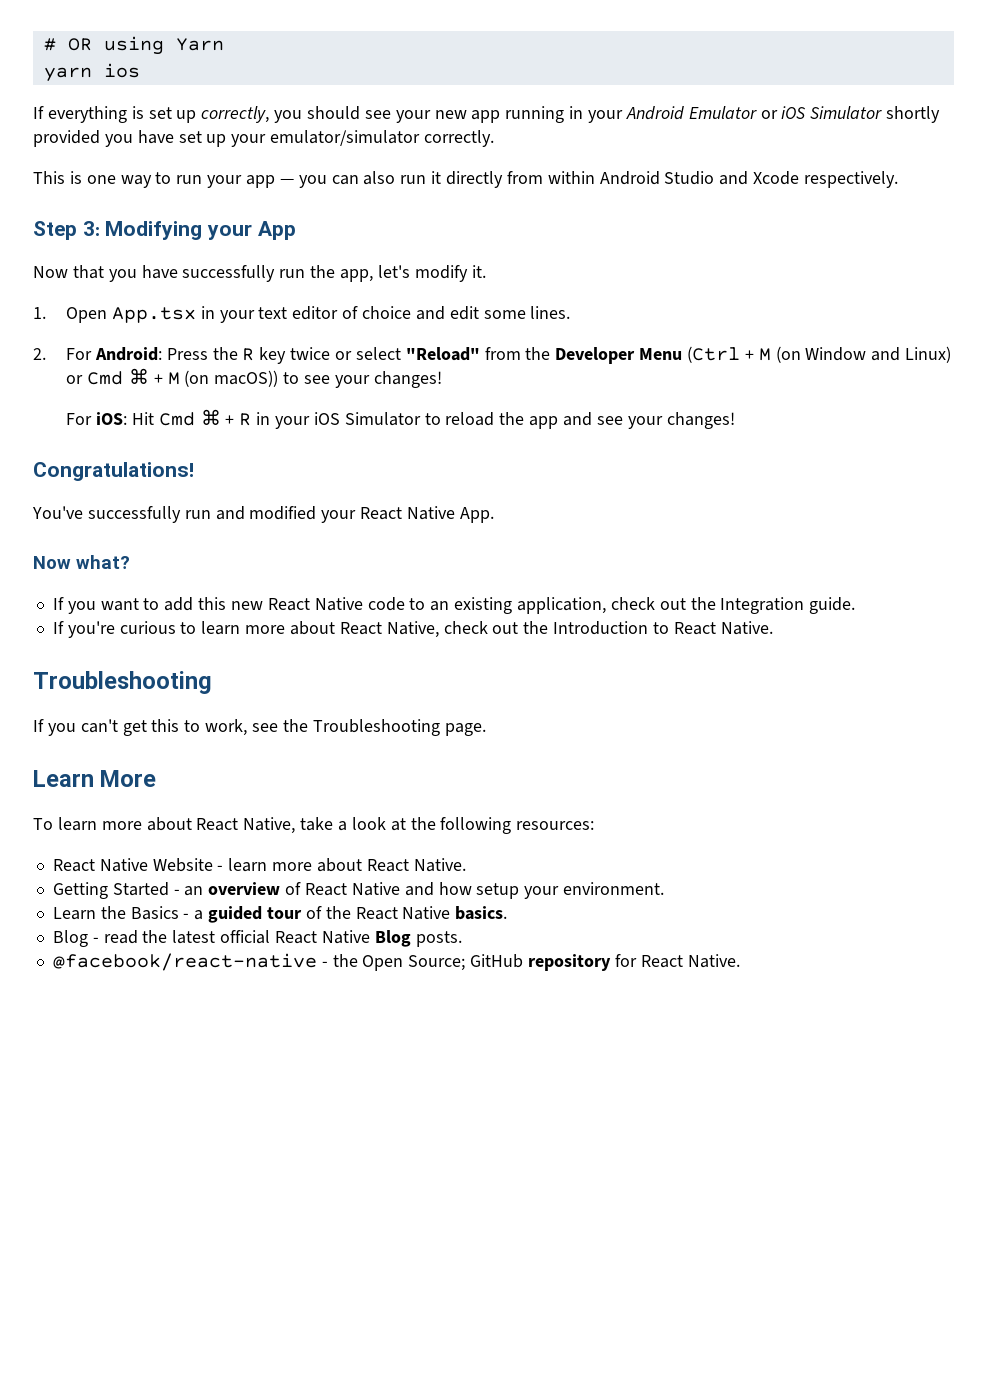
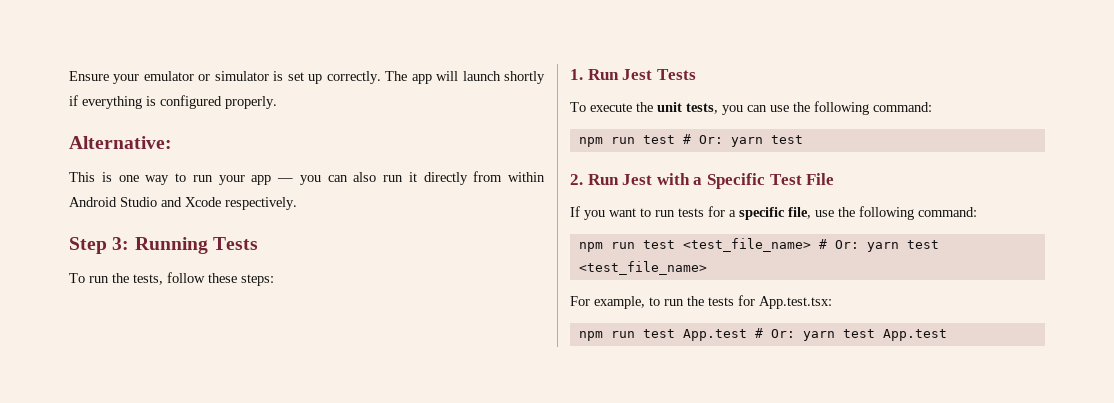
[43,36,224,55] [43,63,140,82] [33,106,941,123] [33,130,495,147] # OR using Yarn // yarn ios // If everything is set up correctly, you should see your new app running in your Android Emulator or iOS Simulator shortly provided you have set up your emulator/simulator correctly. -> [69,71,545,84] [69,95,277,109] [69,136,172,149] Ensure your emulator or simulator is set up correctly. The app will launch shortly if everything is configured properly. // Alternative:
[105,221,296,240] [33,265,486,282] [33,306,571,323] [33,346,952,364] [65,368,442,388] [65,409,735,429] [33,462,194,481] [32,506,494,523] [33,555,130,569] [52,597,856,614] [52,621,773,638] [33,671,212,694] [33,719,486,736] [33,770,157,787] [33,817,595,834] [52,858,466,872] [52,882,665,899] [52,906,508,923] [52,930,462,947] [52,953,740,971] Modifying your App // Now that you have successfully run the app, let's modify it. // 1. Open App.tsx in your text editor of choice and edit some lines. // 2. For Android: Press the R key twice or select "Reload" from the Developer Menu (Ctrl + M (on Window and Linux) or Cmd ⌘ + M (on macOS)) to see your changes! // For iOS: Hit Cmd ⌘ + R in your iOS Simulator to reload the app and see your changes! // Congratulations! // You've successfully run and modified your React Native App. // Now what? // If you want to add this new React Native code to an existing application, check out the Integration guide. // If you're curious to learn more about React Native, check out the Introduction to React Native. // Troubleshooting // If you can't get this to work, see the Troubleshooting page. // Learn More // To learn more about React Native, take a look at the following resources: // React Native Website - learn more about React Native. // Getting Started - an overview of React Native and how setup your environment. // Learn the Basics - a guided tour of the React Native basics. // Blog - read the latest official React Native Blog posts. // @facebook/react-native - the Open Source; GitHub repository for React Native. -> [134,237,258,254] [69,272,274,286] [570,69,696,80] [570,101,932,115] [578,134,803,147] [570,173,835,189] [570,206,977,220] [578,238,939,252] [578,261,707,275] [570,295,832,309] [578,328,947,341] Running Tests // To run the tests, follow these steps: // 1. Run Jest Tests // To execute the unit tests, you can use the following command: // npm run test # Or: yarn test // 2. Run Jest with a Specific Test File // If you want to run tests for a specific file, use the following command: // npm run test <test_file_name> # Or: yarn test <test_file_name> // For example, to run the tests for App.test.tsx: // npm run test App.test # Or: yarn test App.test

